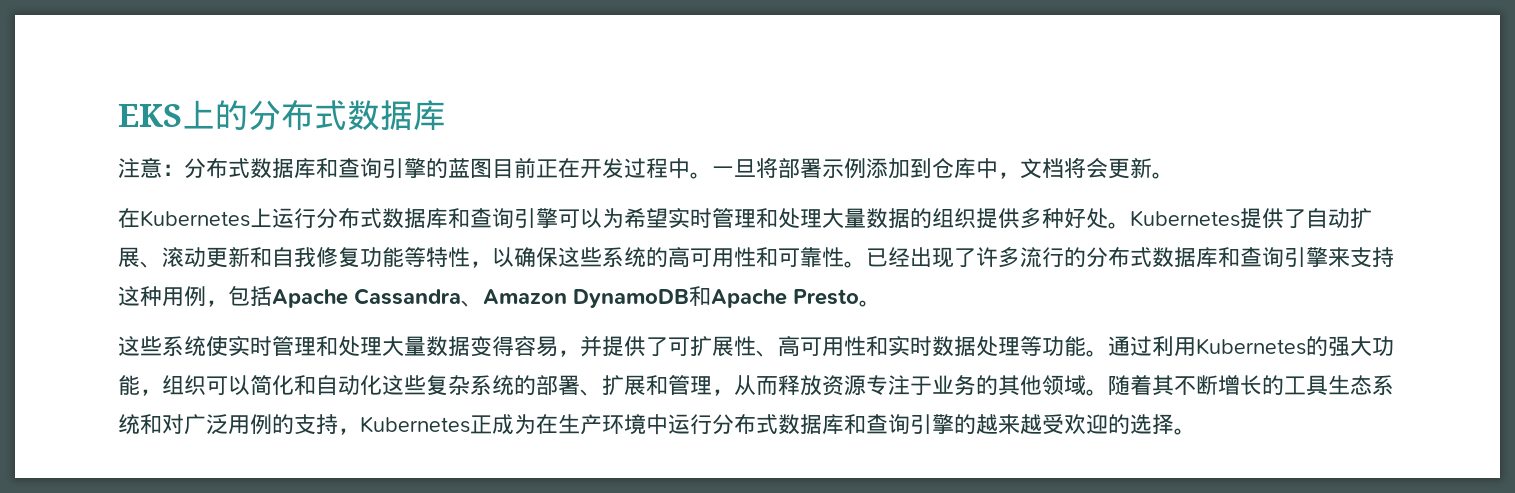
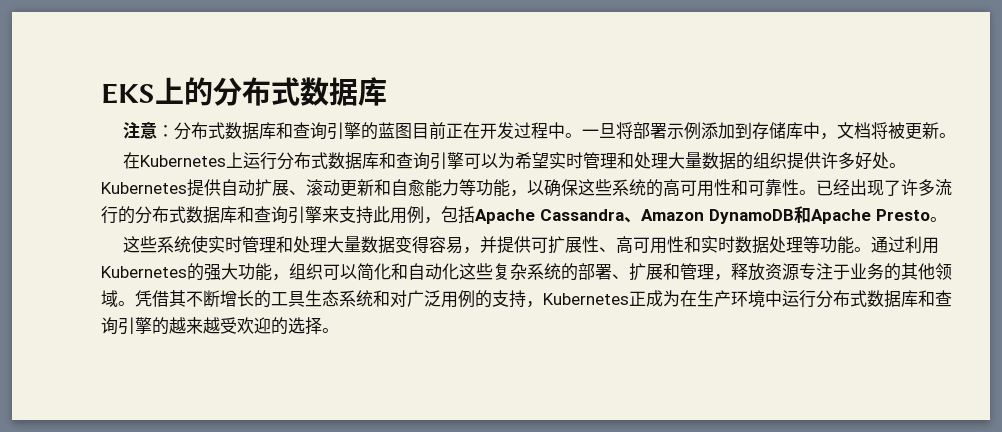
[932,158,954,178] 仓 -> [752,122,787,139] 存储
[1086,158,1108,178] 会 -> [888,122,906,139] 被
[1020,208,1064,229] 多种 -> [821,152,856,169] 许多
[1284,209,1306,229] 了 -> (221, 187) none
[294,247,470,268] 我修复功能等特性 -> [408,179,510,197] 愈能力等功能
[118,286,162,306] 这种 -> [373,206,390,223] 此
[646,337,668,357] 了 -> (532, 244) none
[734,375,778,396] 从而 -> (731, 277) none
[1108,375,1152,396] 随着 -> [135,290,169,307] 凭借

